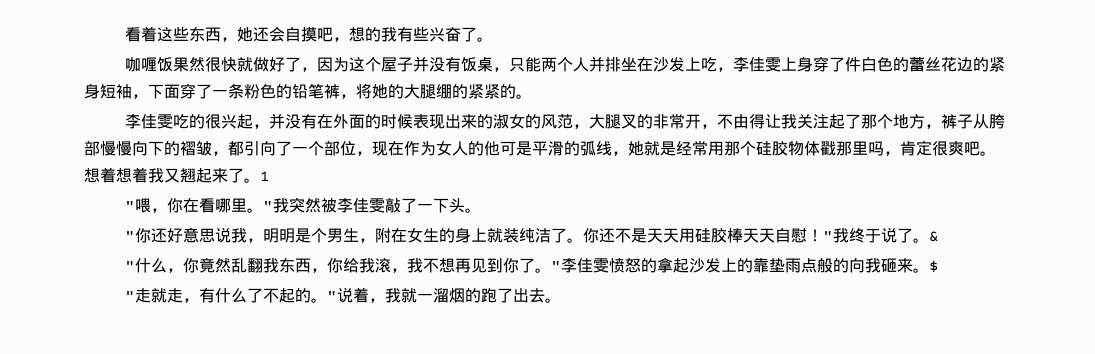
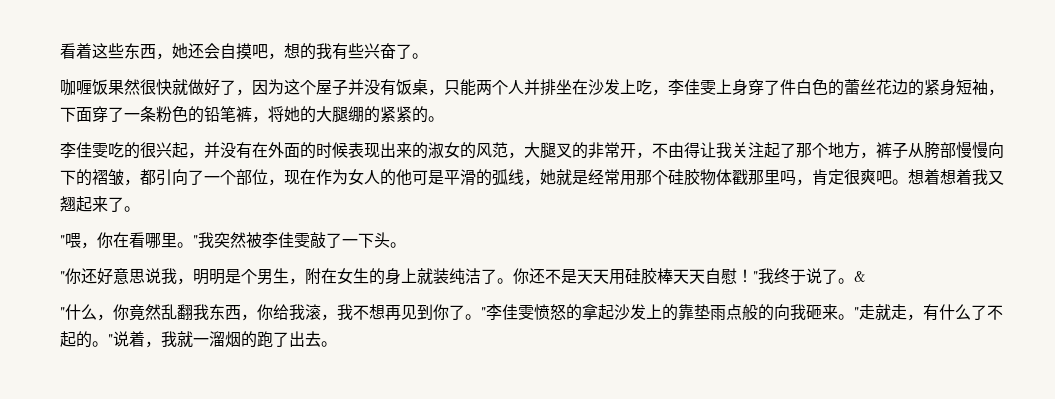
[260,171,270,181] 1 -> (140, 209) none
[928,260,939,272] $ // -> (854, 317) none

